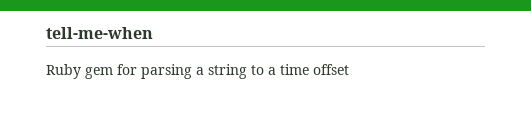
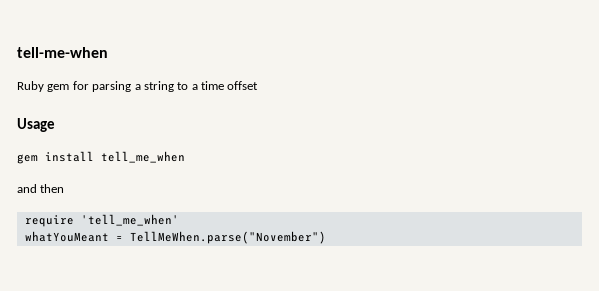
(349, 69) none -> [17,118,55,132] [17,151,185,164] [17,184,65,193] [24,214,179,227] [24,231,326,244] // Usage // gem install tell_me_when // and then // require 'tell_me_when' // whatYouMeant = TellMeWhen.parse("November")

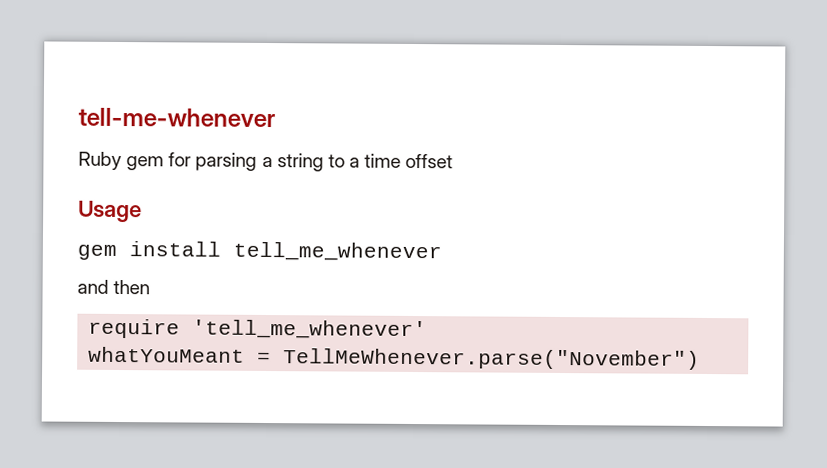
[17,47,108,58] tell-me-when -> [78,107,276,128] tell-me-whenever
[101,151,185,163] tell_me_when -> [233,241,442,262] tell_me_whenever
[80,214,179,226] 'tell_me_when' -> [192,319,428,340] 'tell_me_whenever'
[129,231,326,244] TellMeWhen.parse("November") -> [283,348,701,370] TellMeWhenever.parse("November")

